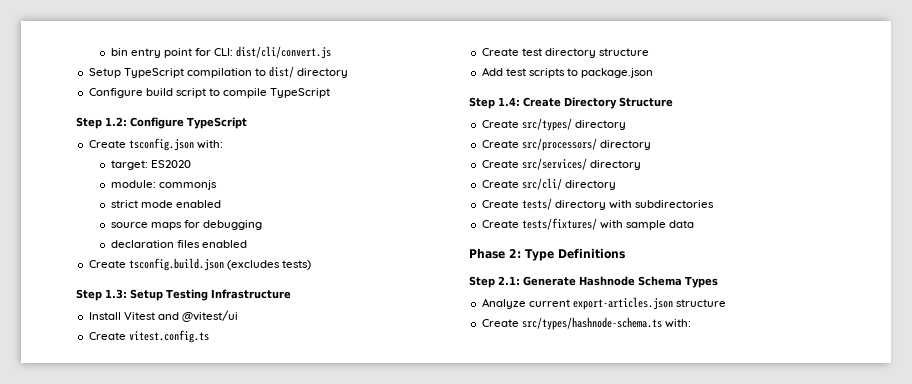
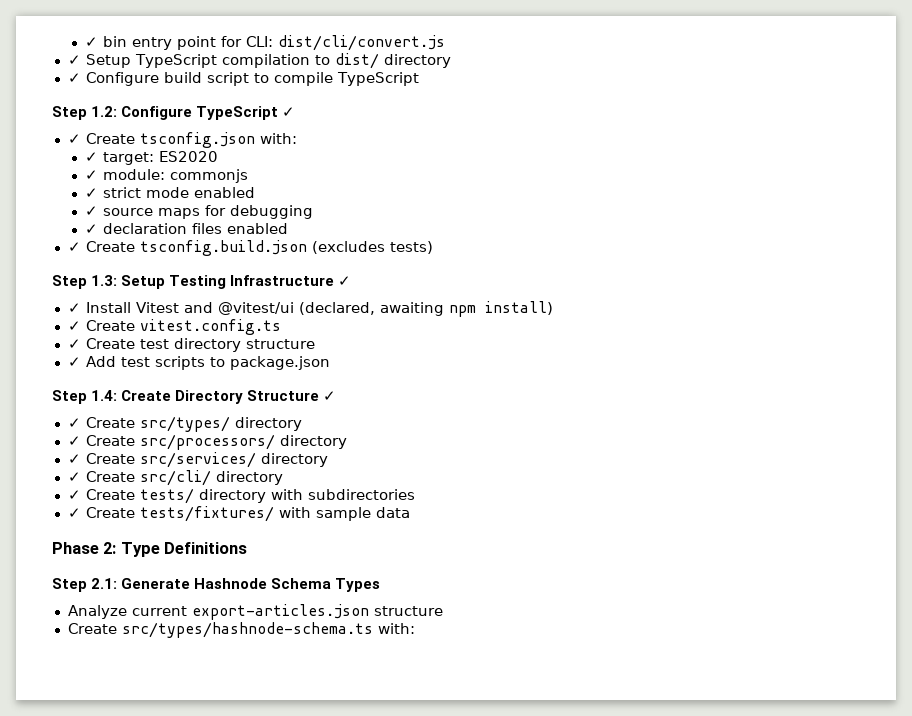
(110, 52) none -> [84,37,98,47] ✓
(332, 52) none -> [67,55,81,65] ✓
(349, 73) none -> [67,73,81,83] ✓
(247, 123) // -> [282,107,296,117] [67,134,81,144] ✓ // ✓
(223, 144) none -> [84,152,98,162] ✓
(191, 164) none -> [84,170,98,180] ✓
(217, 185) none -> [84,188,98,198] ✓
(221, 204) none -> [84,206,98,216] ✓
(263, 225) none -> [84,224,98,234] ✓
(247, 244) none -> [67,242,81,252] ✓
(291, 294) // -> [338,276,352,286] [67,303,81,313] ✓ // ✓
(238, 316) // -> [298,301,553,317] [67,321,81,331] (declared, awaiting npm install) // ✓
(209, 336) none -> [67,339,81,349] ✓
(649, 52) none -> [67,357,81,367] ✓
(673, 102) // -> [323,391,337,401] [67,418,81,428] ✓ // ✓
(626, 125) none -> [67,436,81,446] ✓
(651, 145) none -> [67,454,81,464] ✓
(641, 165) none -> [67,472,81,482] ✓
(616, 185) none -> [67,490,81,500] ✓
(715, 204) none -> [67,508,81,518] ✓

